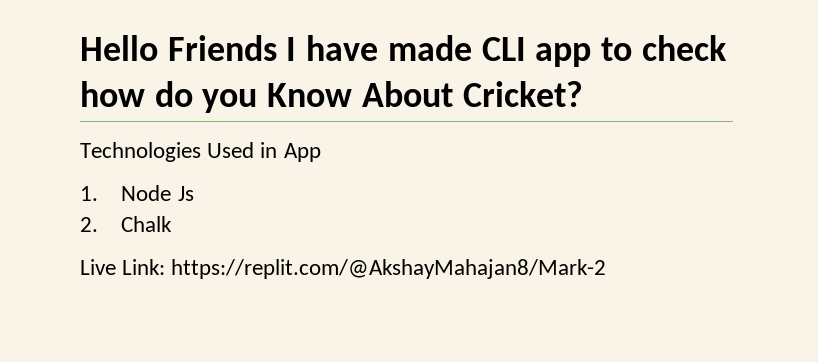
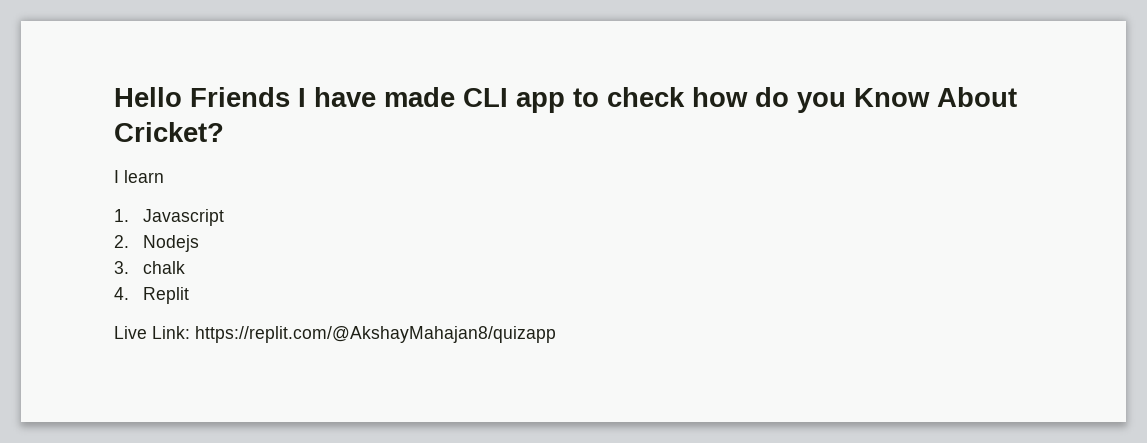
[80,142,321,162] Technologies Used in App -> [114,170,164,183] I learn
[121,185,194,201] Node Js -> [142,209,224,226] Javascript
[121,216,173,232] Chalk -> [142,235,199,252] [114,261,185,274] [114,287,189,304] Nodejs // 3. chalk // 4. Replit
[171,259,607,279] https://replit.com/@AkshayMahajan8/Mark-2 -> [195,326,556,343] https://replit.com/@AkshayMahajan8/quizapp

